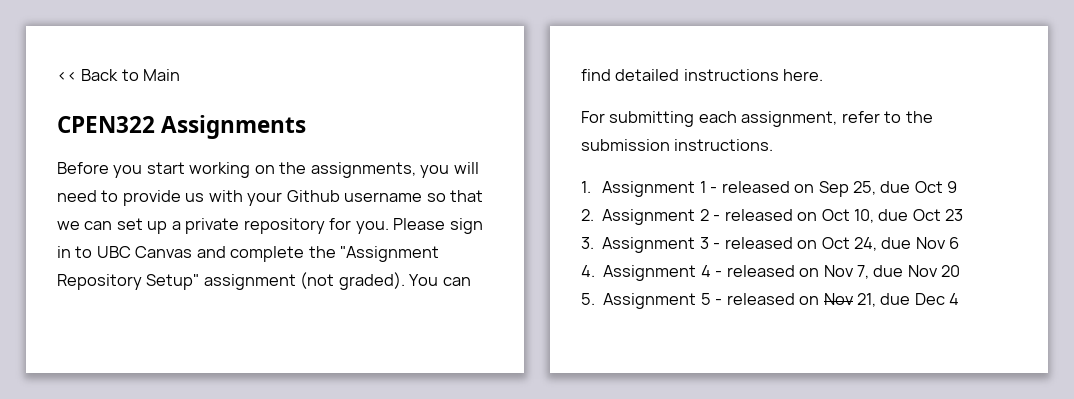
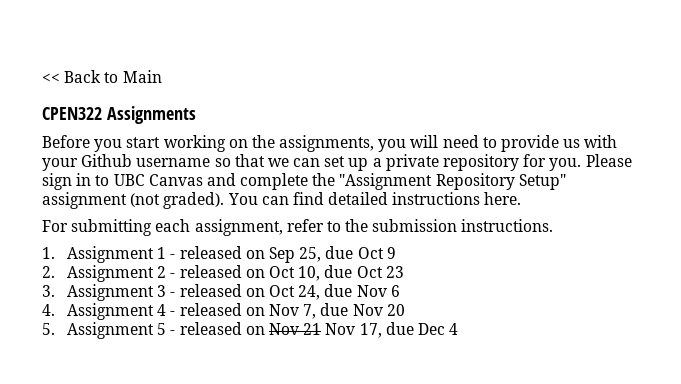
[856,293,876,307] 21, -> [303,323,382,338] 21 Nov 17,

